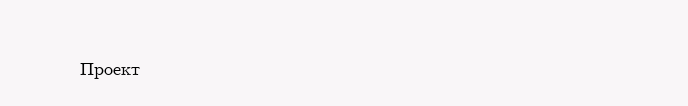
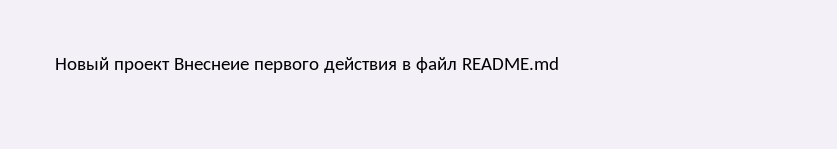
[80,63,140,79] Проект -> [55,57,559,73] Новый проект Внеснеие первого действия в файл README.md

